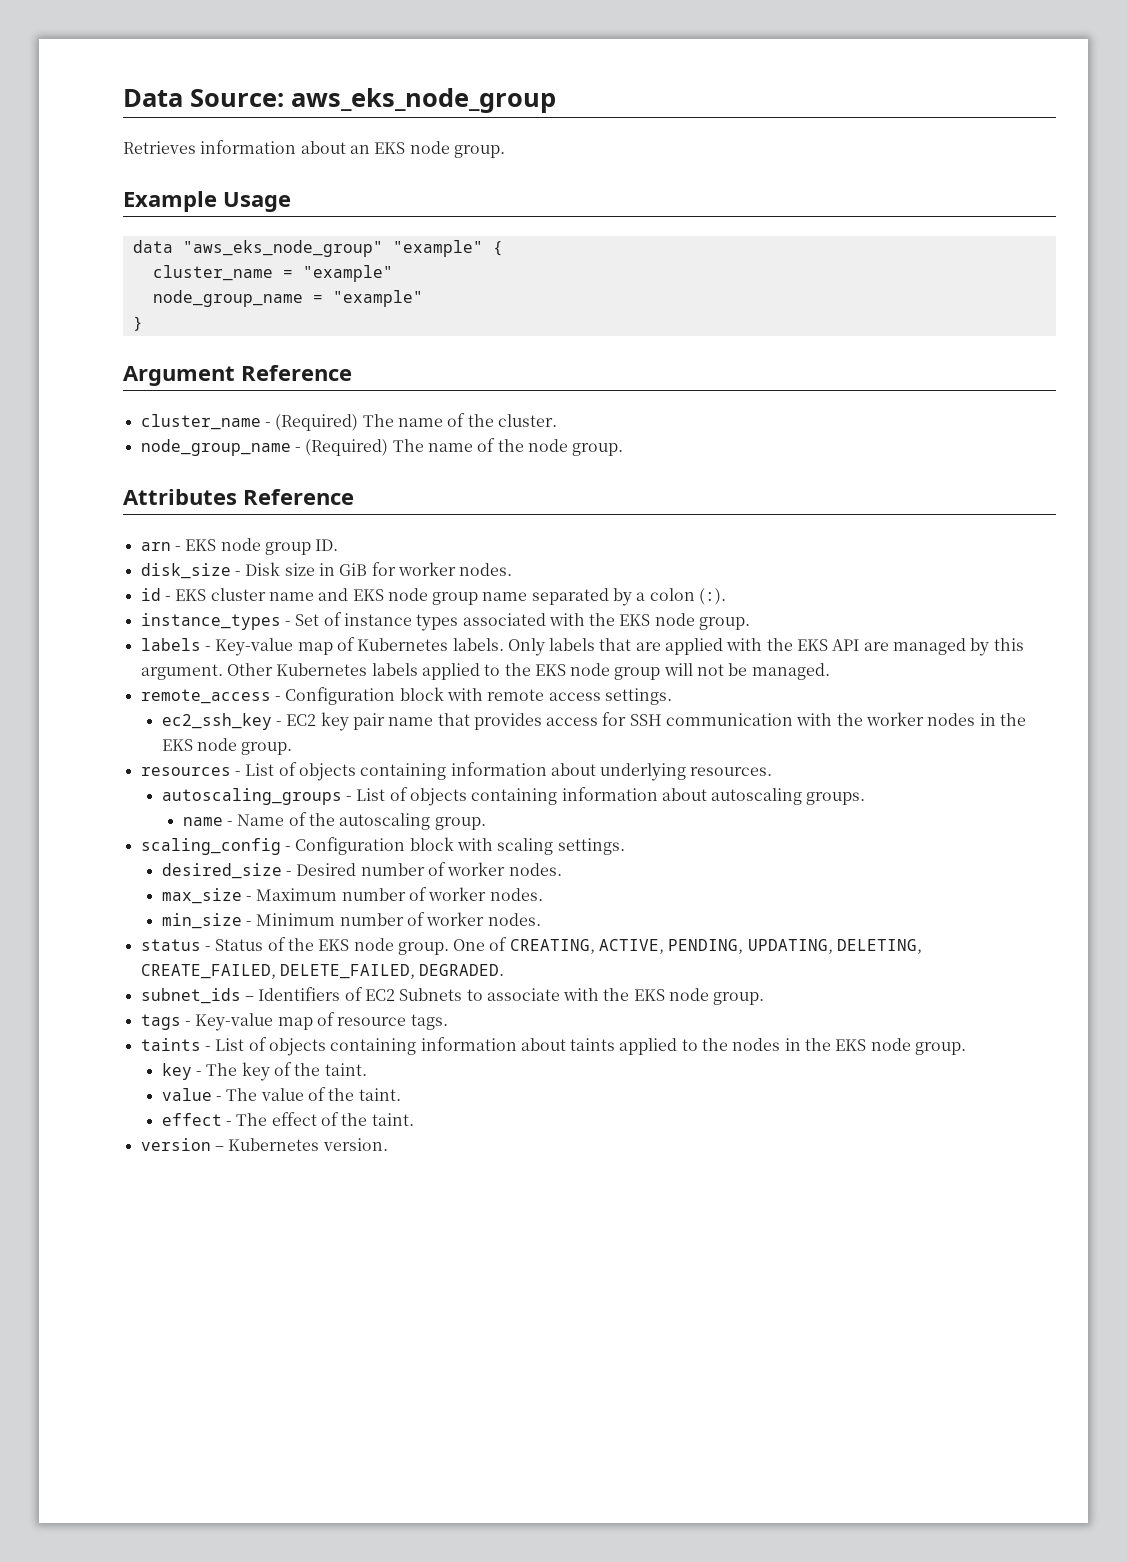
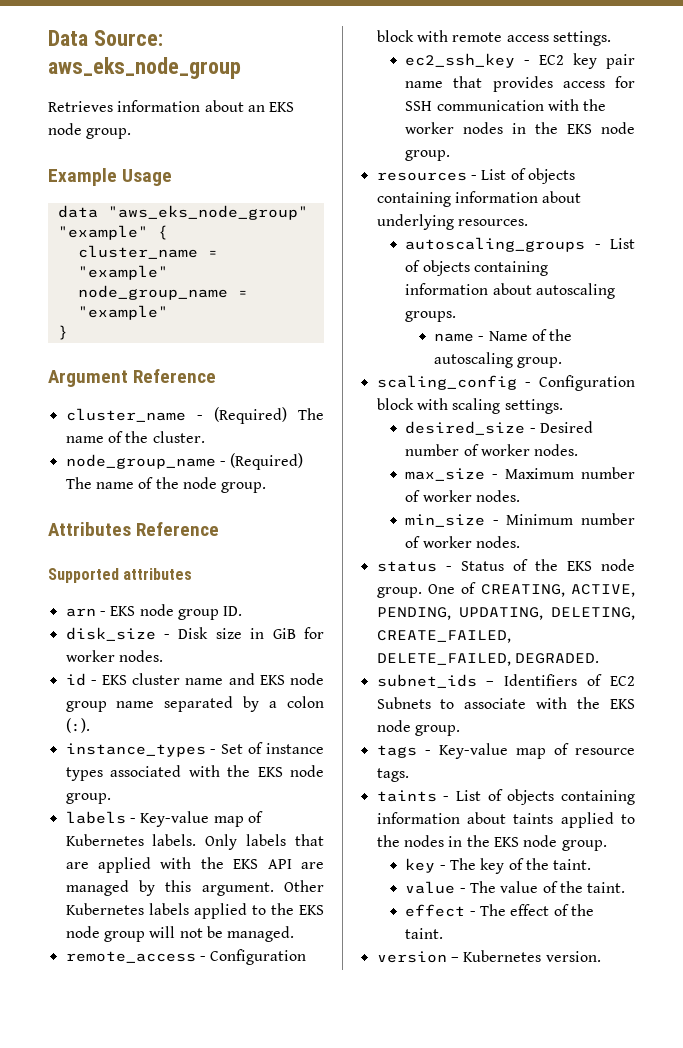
(354, 497) none -> [48,568,193,583] // Supported attributes

